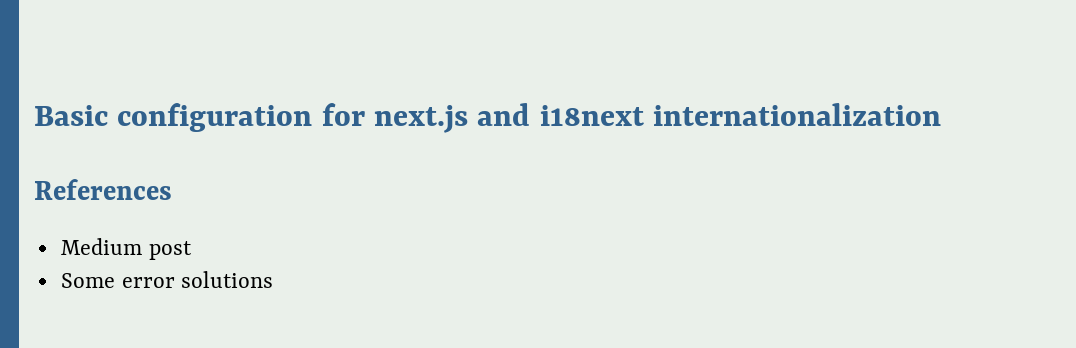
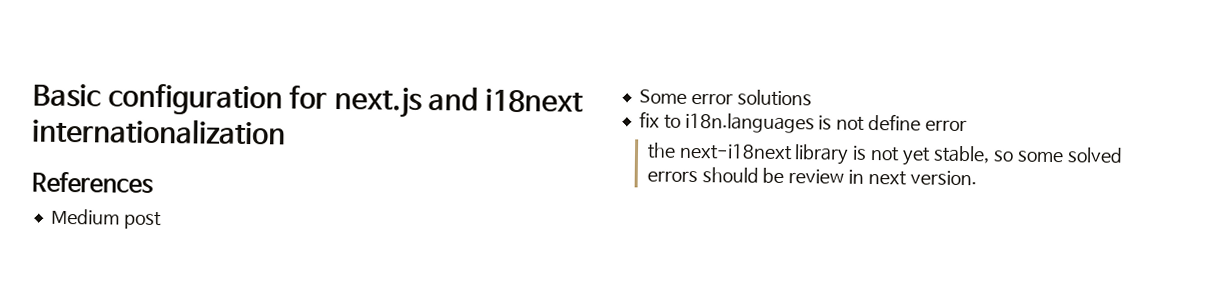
(274, 279) none -> [638,111,967,134] [646,142,1123,166] [646,167,977,186] // fix to i18n.languages is not define error // the next-i18next library is not yet stable, so some solved errors should be review in next version.

